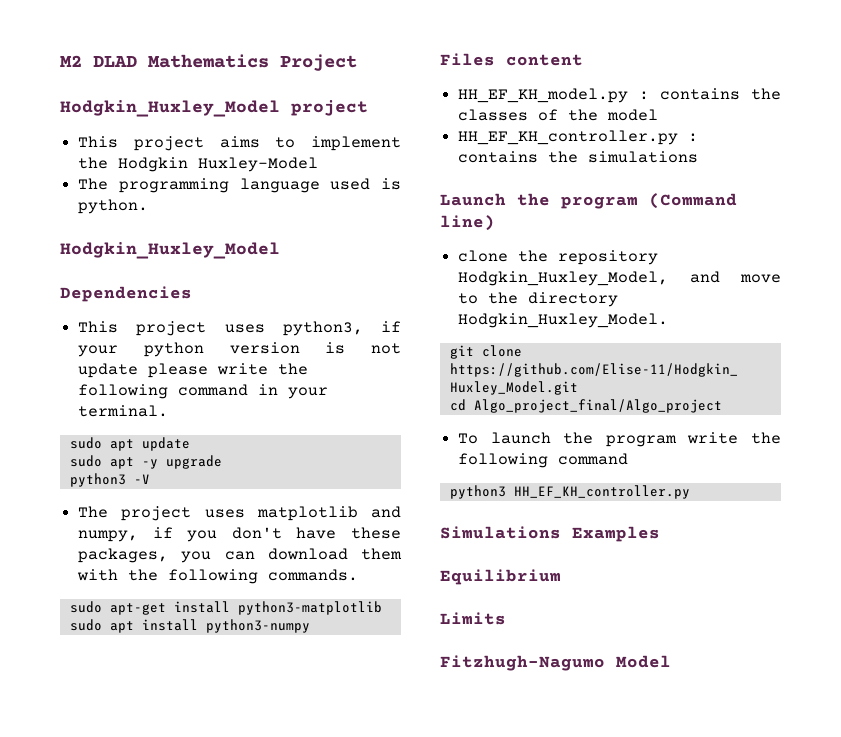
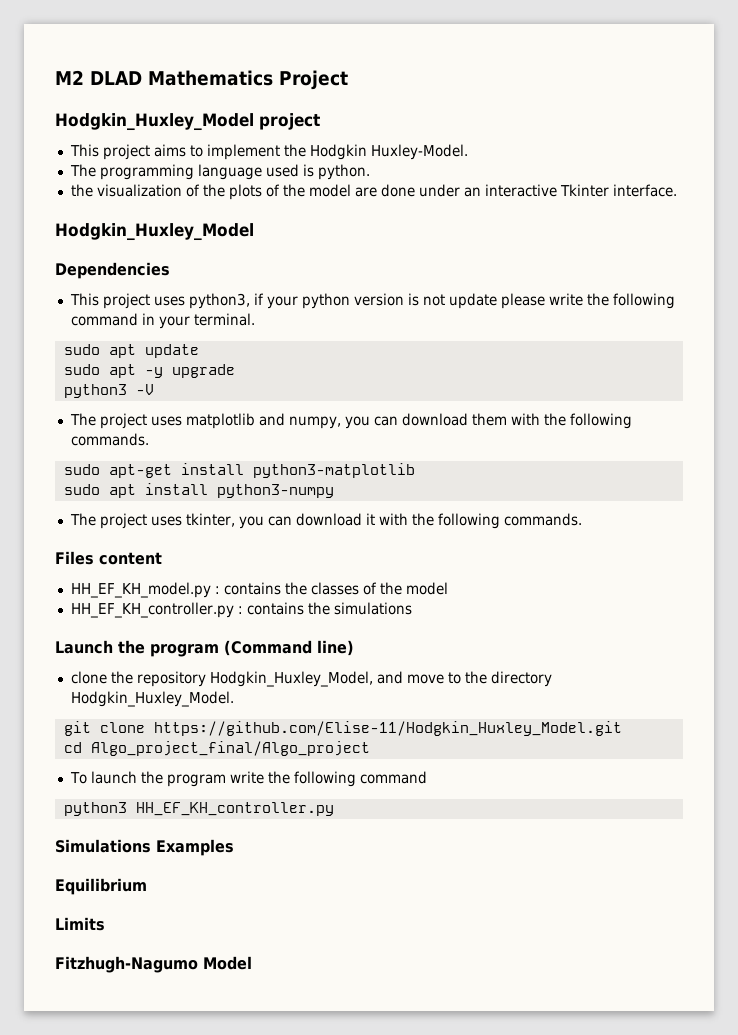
[198,157,319,172] Huxley-Model -> [370,144,468,160] Huxley-Model.
(149, 206) none -> [70,184,677,200] // the visualization of the plots of the model are done under an interactive Tkinter interface.
[152,527,401,542] [78,548,169,563] if you don't have these packages, -> (341, 422) none
(310, 626) none -> [69,513,582,529] // The project uses tkinter, you can download it with the following commands.

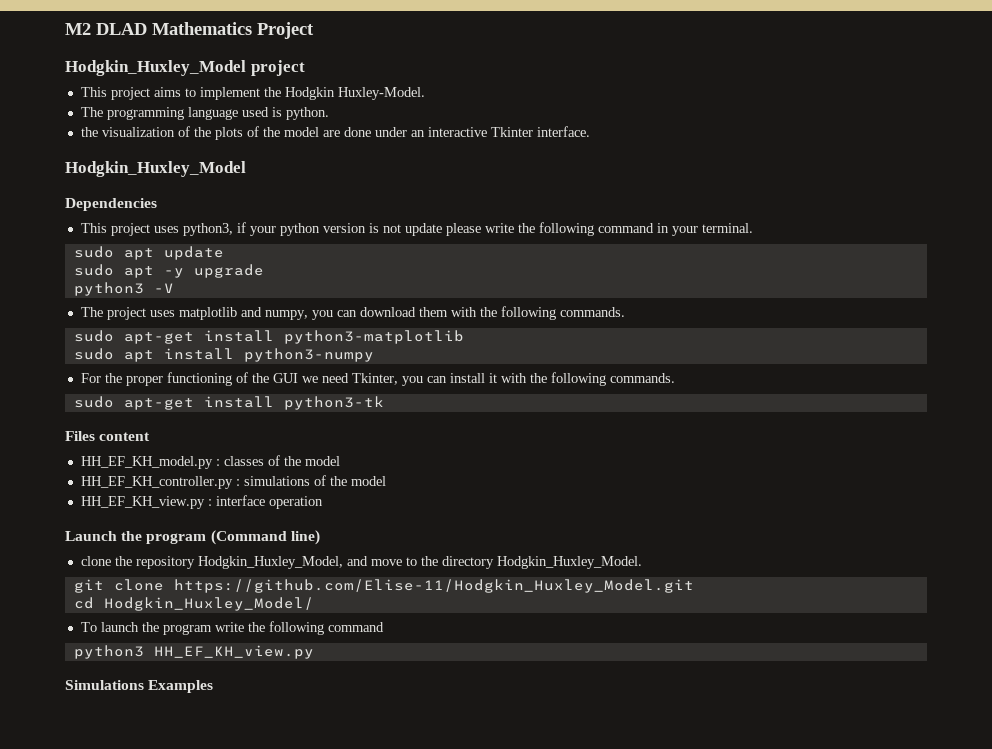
[69,513,362,529] The project uses tkinter, you can download -> [80,372,485,386] For the proper functioning of the GUI we need Tkinter, you can install
(582, 519) none -> [73,396,384,410] // sudo apt-get install python3-tk
[223,582,307,595] contains the -> (220, 462) none
[246,602,412,615] contains the simulations -> [243,475,386,486] [80,495,323,509] simulations of the model // HH_EF_KH_view.py : interface operation
[90,741,370,756] Algo_project_final/Algo_project -> [103,597,314,611] Hodgkin_Huxley_Model/
[135,802,334,816] HH_EF_KH_controller.py -> [153,645,314,659] HH_EF_KH_view.py
[55,878,147,895] [55,917,105,931] [55,956,252,973] // Equilibrium // Limits // Fitzhugh-Nagumo Model -> (214, 686) none

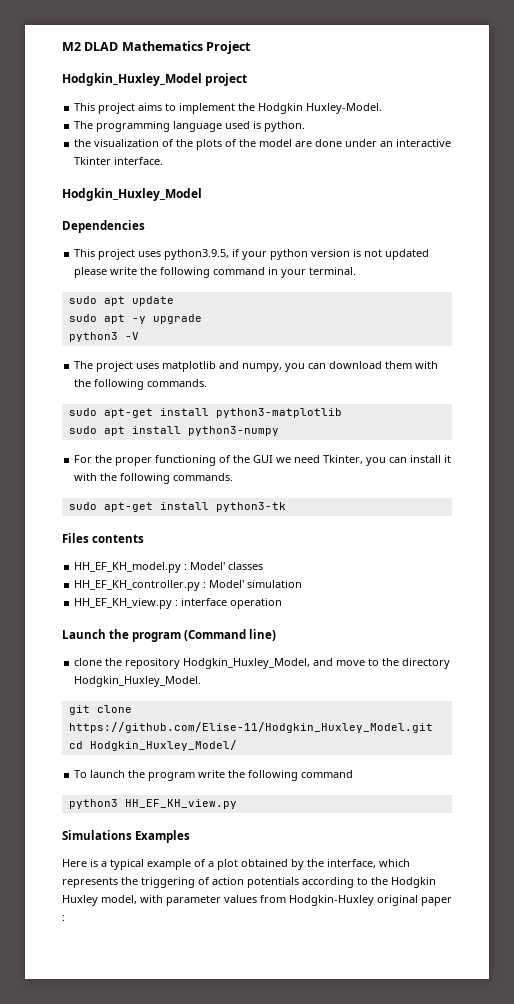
[182,223,233,236] python3, -> [164,249,230,260] python3.9.5,
[404,223,442,236] update -> [385,249,430,260] updated
[99,432,151,441] content -> [92,534,145,543] contents
(220, 462) none -> [190,562,226,570] Model'
[267,455,340,466] of the model -> (264, 566) none
[243,475,386,486] simulations of the model -> [209,580,303,588] Model' simulation
(214, 686) none -> [62,859,410,870] [62,877,436,888] [62,895,452,906] [62,915,65,921] // Here is a typical example of a plot obtained by the interface, which represents the triggering of action potentials according to the Hodgkin Huxley model, with parameter values from Hodgkin-Huxley original paper :

